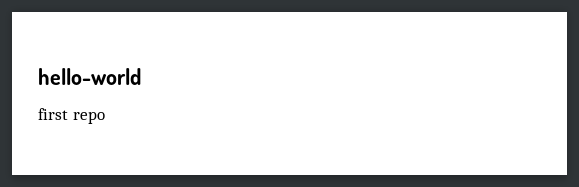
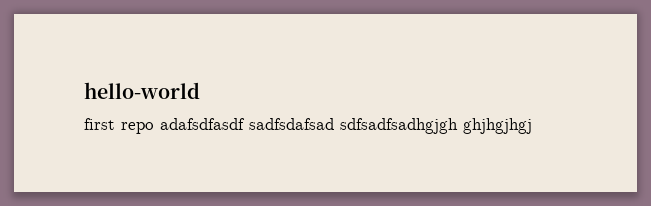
(105, 117) none -> [160,118,532,134] adafsdfasdf sadfsdafsad sdfsadfsadhgjgh ghjhgjhgj

